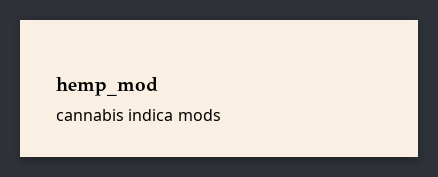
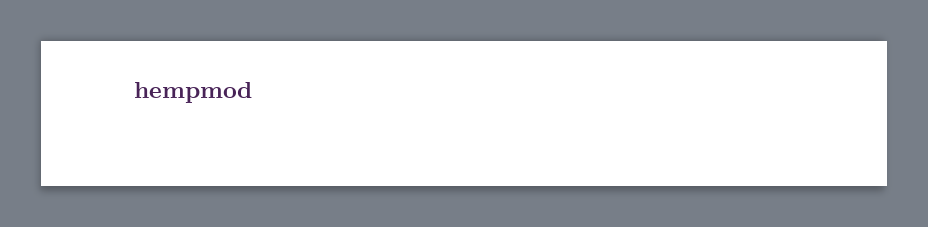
[56,77,158,96] [56,109,221,121] hemp_mod // cannabis indica mods -> [134,82,252,103] hempmod

